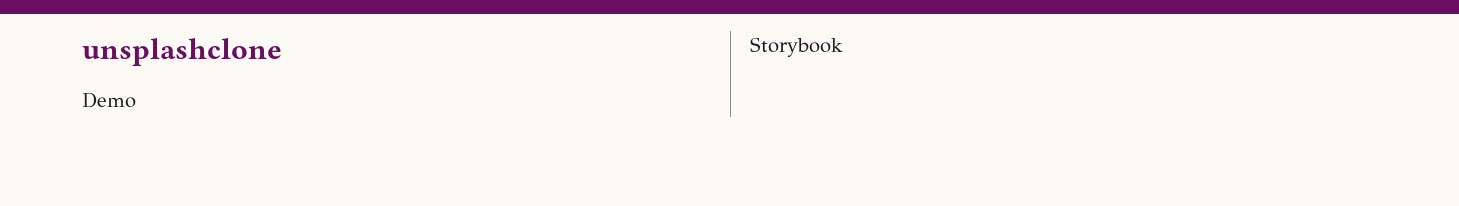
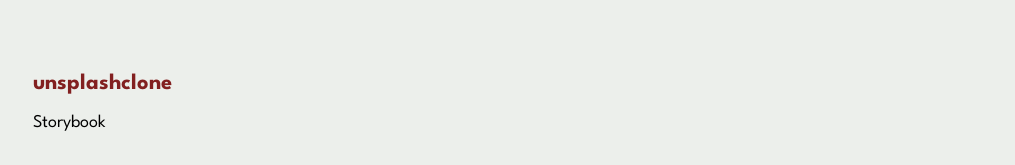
[82,92,136,108] // Demo -> (172, 83) none

